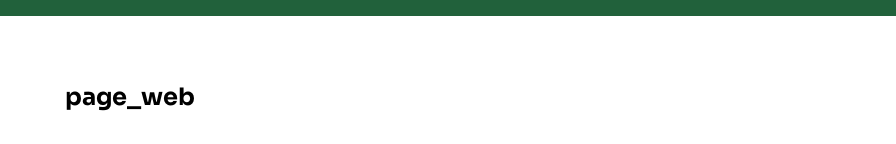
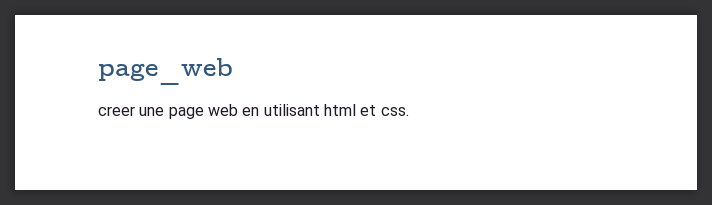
(195, 99) none -> [98,104,409,119] // creer une page web en utilisant html et css.

